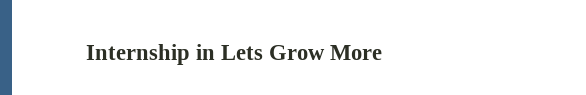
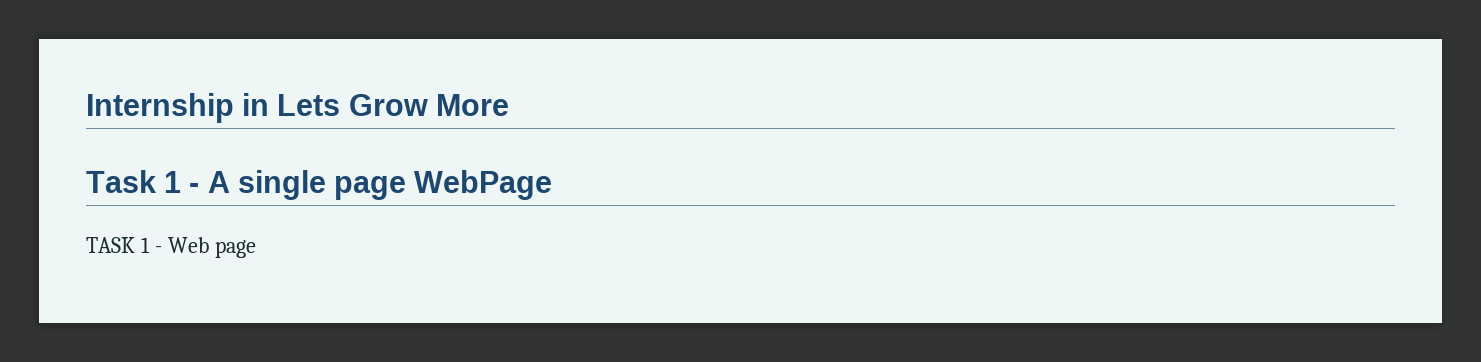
(383, 52) none -> [86,170,553,200] [86,237,256,258] // Task 1 - A single page WebPage // TASK 1 - Web page

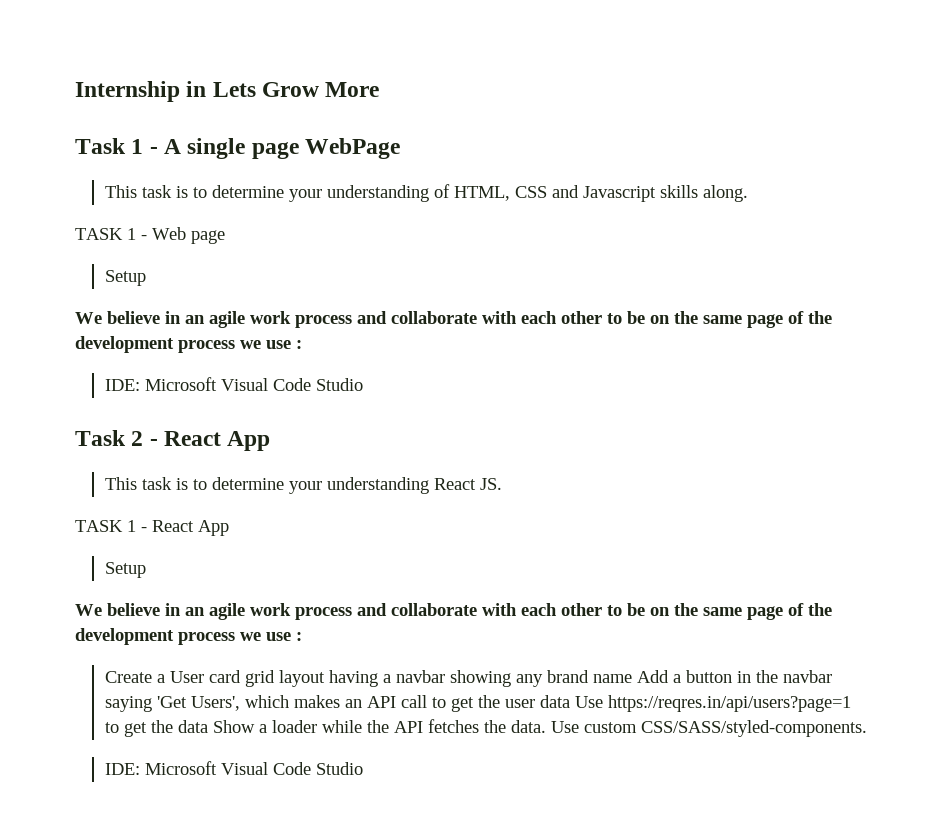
(553, 185) none -> [104,184,748,202] // This task is to determine your understanding of HTML, CSS and Javascript skills along.
(256, 249) none -> [104,270,146,286] [75,311,832,328] [75,336,302,353] [104,377,363,391] [75,430,271,451] [104,477,502,494] [75,520,229,536] [104,562,146,578] [75,603,832,620] [75,628,302,645] [104,670,832,687] [104,695,851,712] [104,719,867,737] [104,761,363,775] // Setup // We believe in an agile work process and collaborate with each other to be on the same page of the development process we use : // IDE: Microsoft Visual Code Studio // Task 2 - React App // This task is to determine your understanding React JS. // TASK 1 - React App // Setup // We believe in an agile work process and collaborate with each other to be on the same page of the development process we use : // Create a User card grid layout having a navbar showing any brand name Add a button in the navbar saying 'Get Users', which makes an API call to get the user data Use https://reqres.in/api/users?page=1 to get the data Show a loader while the API fetches the data. Use custom CSS/SASS/styled-components. // IDE: Microsoft Visual Code Studio

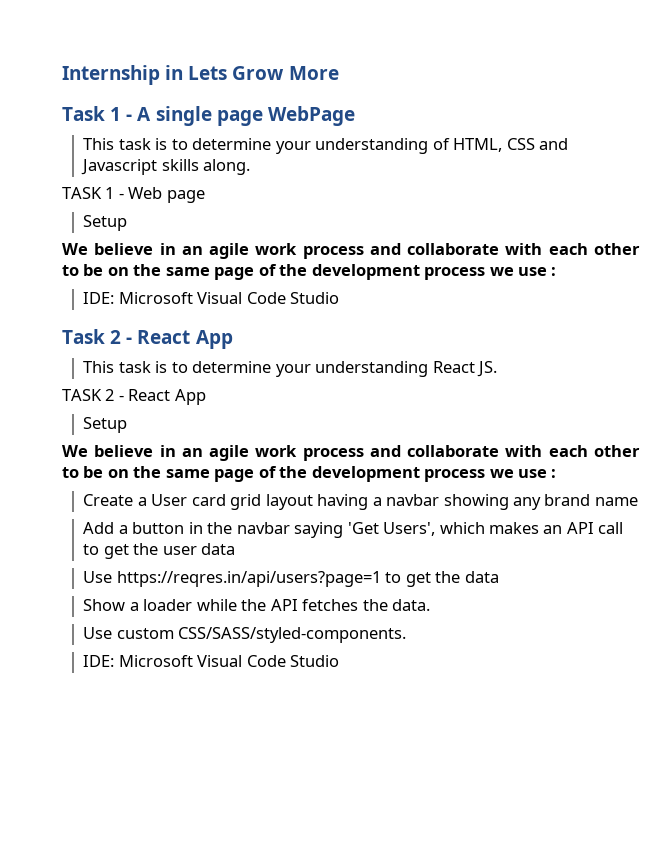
[127,520,136,532] 1 -> [105,389,115,401] 2
(632, 678) none -> (638, 501) //
(570, 701) none -> (236, 549) //
(208, 726) none -> (499, 577) //
(546, 726) none -> (431, 605) //

